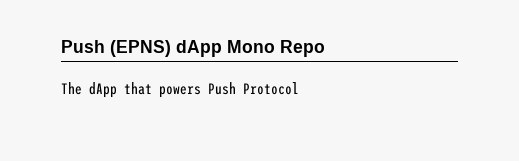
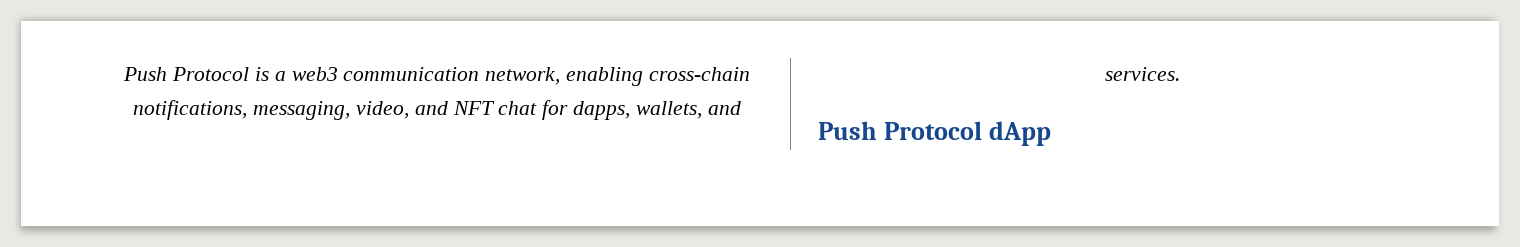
[61,40,325,57] [61,82,299,98] Push (EPNS) dApp Mono Repo // The dApp that powers Push Protocol -> [123,67,750,86] [133,100,741,120] [1104,67,1180,81] [818,121,1052,146] Push Protocol is a web3 communication network, enabling cross-chain notifications, messaging, video, and NFT chat for dapps, wallets, and services. // Push Protocol dApp

